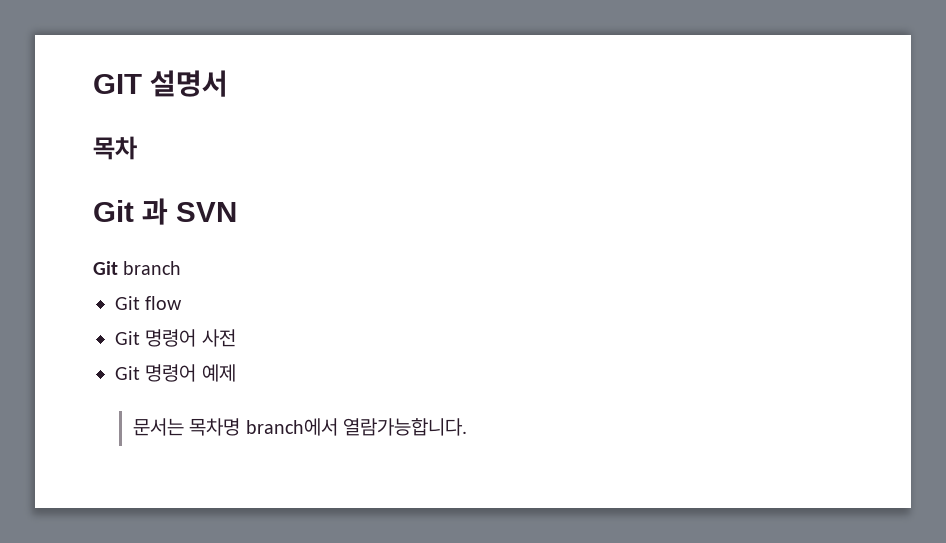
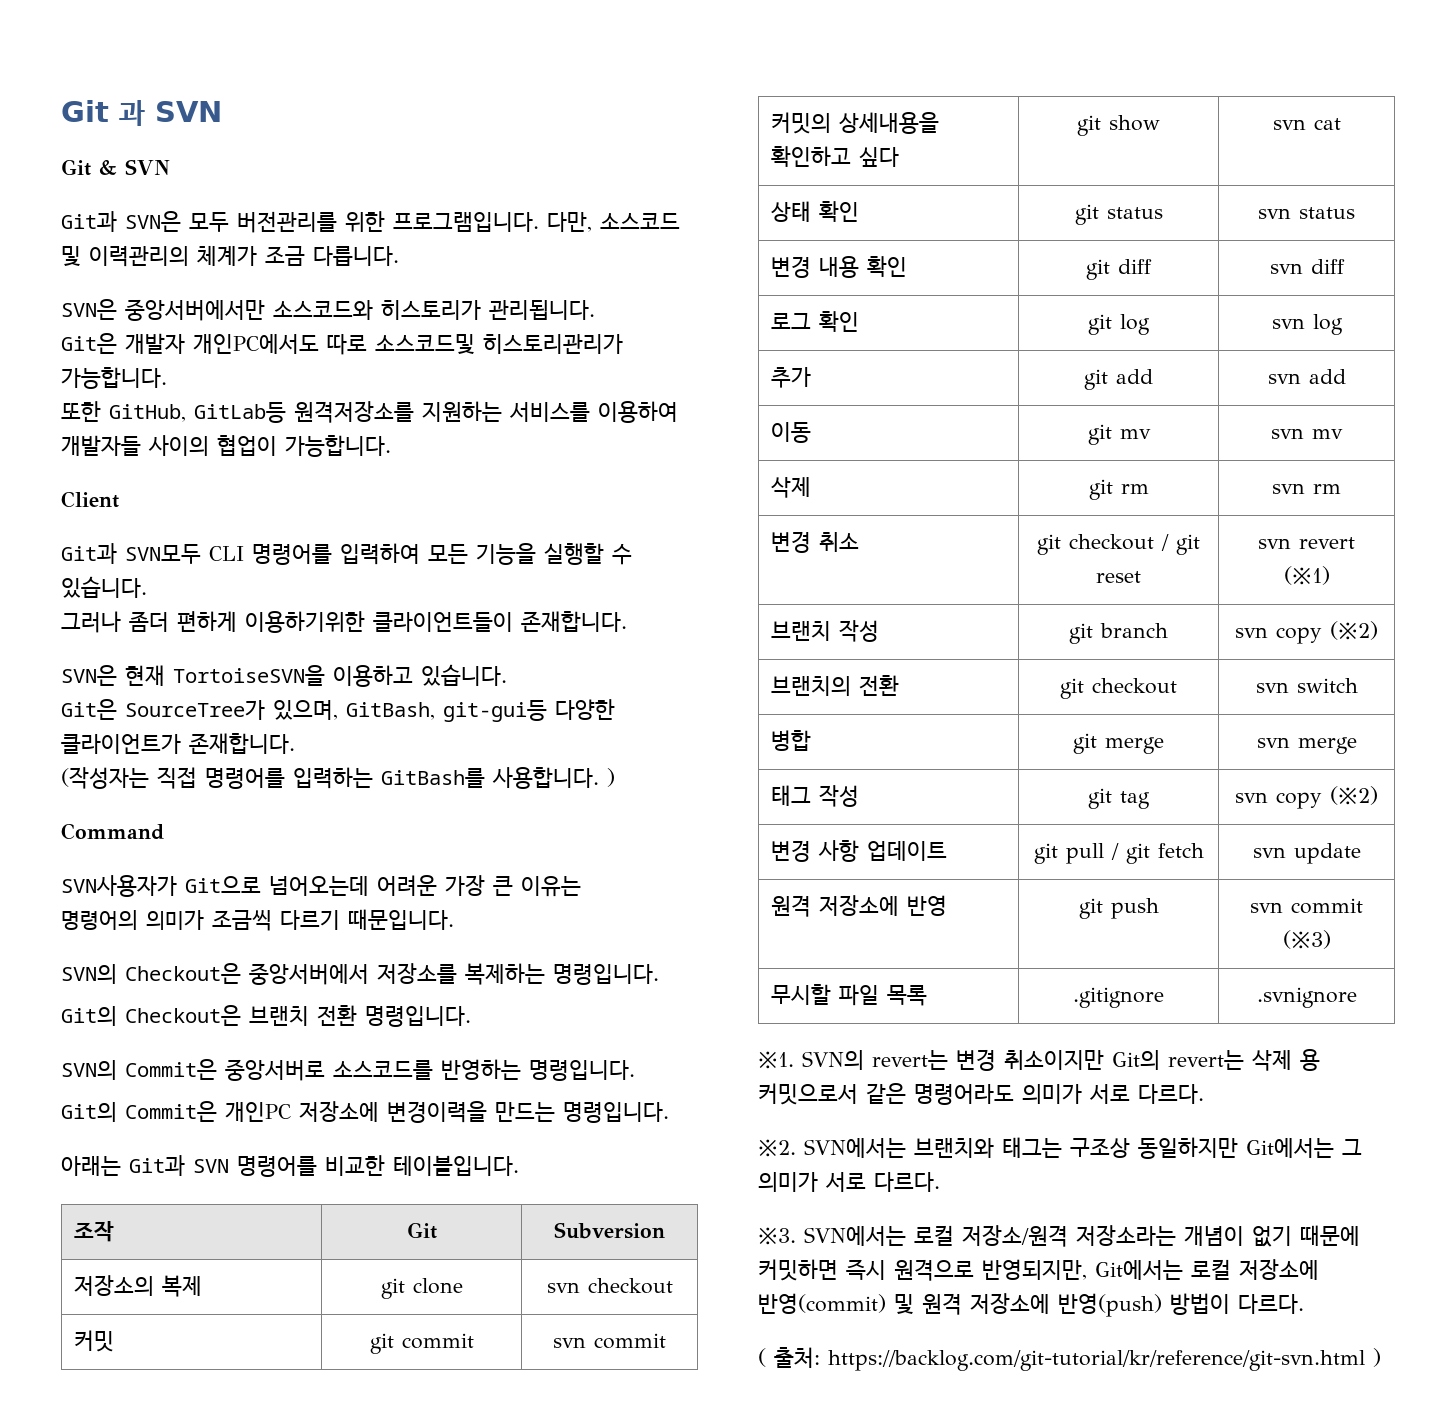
[93,70,228,97] [93,136,137,160] GIT 설명서 // 목차 // -> (61, 111) none
[123,261,182,275] [115,296,183,310] [115,329,236,347] [115,364,236,382] [132,418,468,436] branch // Git flow // Git 명령어 사전 // Git 명령어 예제 // 문서는 목차명 branch에서 열람가능합니다. -> [99,159,170,175] [61,211,680,233] [61,245,399,267] [61,299,595,321] [61,333,623,355] [61,367,167,389] [61,401,678,423] [61,435,391,457] [61,491,119,508] [61,543,632,565] [61,576,147,598] [61,611,627,633] [61,664,507,687] [61,699,615,722] [61,733,295,754] [61,767,615,789] [61,823,164,840] [61,875,581,897] [61,909,454,931] [61,963,659,985] [61,1005,471,1027] [61,1059,635,1081] [61,1101,669,1123] [61,1155,519,1177] [74,1221,115,1242] [406,1222,437,1239] [554,1222,665,1239] [74,1275,203,1297] [380,1278,463,1299] [546,1278,673,1294] [74,1330,115,1352] [369,1333,474,1354] [553,1333,666,1349] [771,112,940,134] [771,146,900,167] [1077,115,1160,136] [1272,118,1341,130] [771,201,860,222] [1074,204,1163,225] [1258,207,1355,219] [771,256,908,278] [1086,259,1152,280] [1269,259,1345,274] [771,311,860,332] [1088,314,1150,335] [1271,314,1343,335] [771,367,812,388] [1084,369,1153,390] [1267,369,1346,384] [771,422,812,443] [1087,424,1151,445] [1271,428,1343,439] [771,477,812,498] [1088,479,1149,500] [1272,483,1341,494] [771,531,860,553] [1037,534,1200,555] [1096,571,1141,583] [1258,537,1355,549] [1283,566,1330,585] [771,620,880,642] [1069,623,1168,644] [1235,621,1378,644] [771,675,900,696] [1060,678,1177,699] [1255,678,1358,693] [771,730,812,751] [1073,733,1164,754] [1256,737,1357,754] [771,785,860,807] [1088,788,1150,809] [1235,786,1378,809] [771,840,948,862] [1033,843,1204,864] [1252,843,1361,864] [771,895,948,917] [1078,898,1159,919] [1250,898,1363,914] [1282,930,1331,949] [771,984,928,1006] [1073,987,1164,1008] [1256,987,1357,1008] [758,1049,1320,1071] [758,1083,1204,1105] [758,1137,1362,1159] [758,1172,940,1192] [758,1225,1360,1247] [758,1259,1319,1281] [758,1293,1304,1317] [758,1347,1381,1371] & SVN // Git과 SVN은 모두 버전관리를 위한 프로그램입니다. 다만, 소스코드 및 이력관리의 체계가 조금 다릅니다. // SVN은 중앙서버에서만 소스코드와 히스토리가 관리됩니다. // Git은 개발자 개인PC에서도 따로 소스코드및 히스토리관리가 가능합니다. // 또한 GitHub, GitLab등 원격저장소를 지원하는 서비스를 이용하여 개발자들 사이의 협업이 가능합니다. // Client // Git과 SVN모두 CLI 명령어를 입력하여 모든 기능을 실행할 수 있습니다. // 그러나 좀더 편하게 이용하기위한 클라이언트들이 존재합니다. // SVN은 현재 TortoiseSVN을 이용하고 있습니다. // Git은 SourceTree가 있으며, GitBash, git-gui등 다양한 클라이언트가 존재합니다. // (작성자는 직접 명령어를 입력하는 GitBash를 사용합니다. ) // Command // SVN사용자가 Git으로 넘어오는데 어려운 가장 큰 이유는 // 명령어의 의미가 조금씩 다르기 때문입니다. // SVN의 Checkout은 중앙서버에서 저장소를 복제하는 명령입니다. // Git의 Checkout은 브랜치 전환 명령입니다. // SVN의 Commit은 중앙서버로 소스코드를 반영하는 명령입니다. // Git의 Commit은 개인PC 저장소에 변경이력을 만드는 명령입니다. // 아래는 Git과 SVN 명령어를 비교한 테이블입니다. // 조작 | Git | Subversion // 저장소의 복제 | git clone | svn checkout // 커밋 | git commit | svn commit // 커밋의 상세내용을 확인하고 싶다 | git show | svn cat // 상태 확인 | git status | svn status // 변경 내용 확인 | git diff | svn diff // 로그 확인 | git log | svn log // 추가 | git add | svn add // 이동 | git mv | svn mv // 삭제 | git rm | svn rm // 변경 취소 | git checkout / git reset | svn revert (※1) // 브랜치 작성 | git branch | svn copy (※2) // 브랜치의 전환 | git checkout | svn switch // 병합 | git merge | svn merge // 태그 작성 | git tag | svn copy (※2) // 변경 사항 업데이트 | git pull / git fetch | svn update // 원격 저장소에 반영 | git push | svn commit (※3) // 무시할 파일 목록 | .gitignore | .svnignore // ※1. SVN의 revert는 변경 취소이지만 Git의 revert는 삭제 용 커밋으로서 같은 명령어라도 의미가 서로 다르다. // ※2. SVN에서는 브랜치와 태그는 구조상 동일하지만 Git에서는 그 의미가 서로 다르다. // ※3. SVN에서는 로컬 저장소/원격 저장소라는 개념이 없기 때문에 커밋하면 즉시 원격으로 반영되지만, Git에서는 로컬 저장소에 반영(commit) 및 원격 저장소에 반영(push) 방법이 다르다. // ( 출처: https://backlog.com/git-tutorial/kr/reference/git-svn.html )

